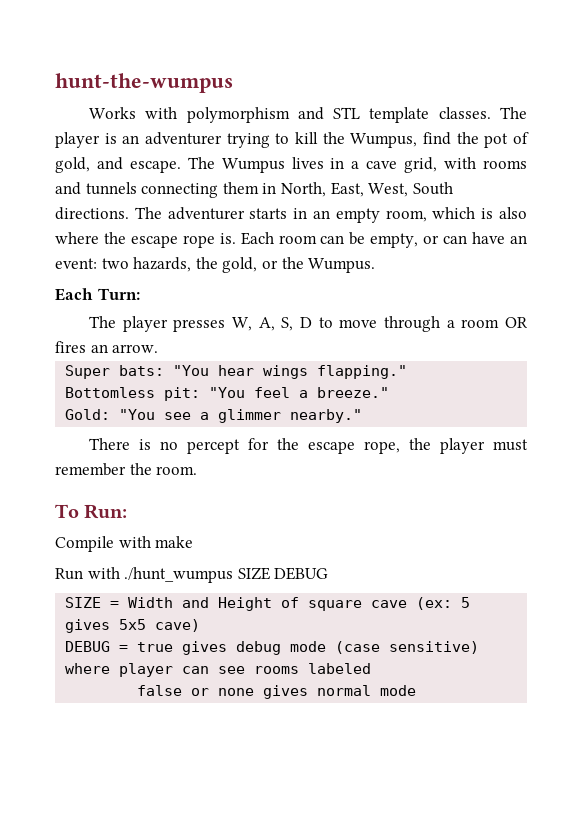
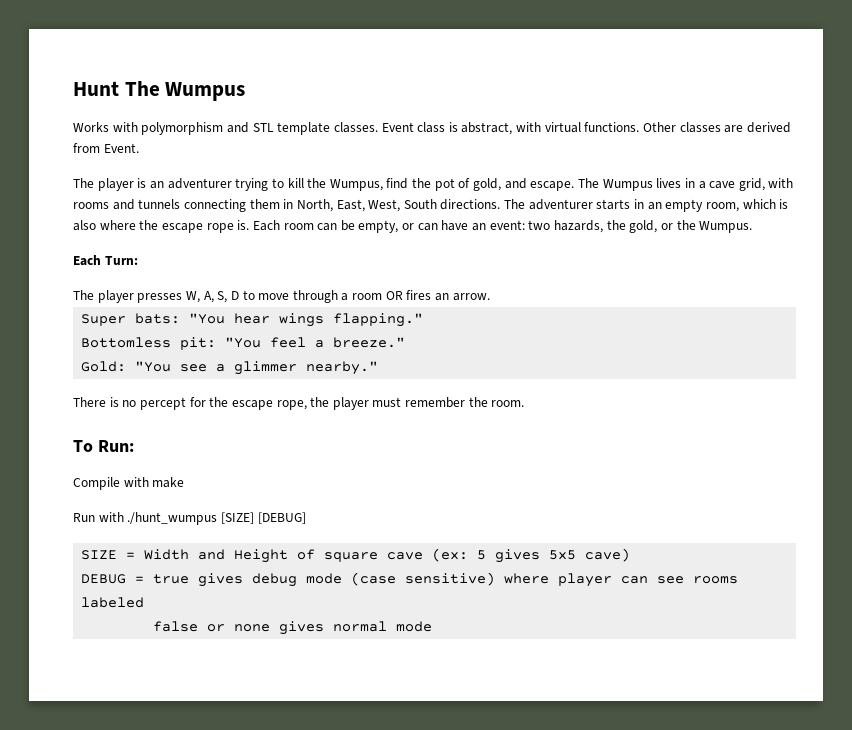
[55,73,233,93] hunt-the-wumpus -> [73,81,246,101] Hunt The Wumpus
(491, 113) none -> [381,122,791,135] [73,143,139,153] Event class is abstract, with virtual functions. Other classes are derived from Event. //
[237,567,329,580] SIZE DEBUG -> [220,512,306,524] [SIZE] [DEBUG]

